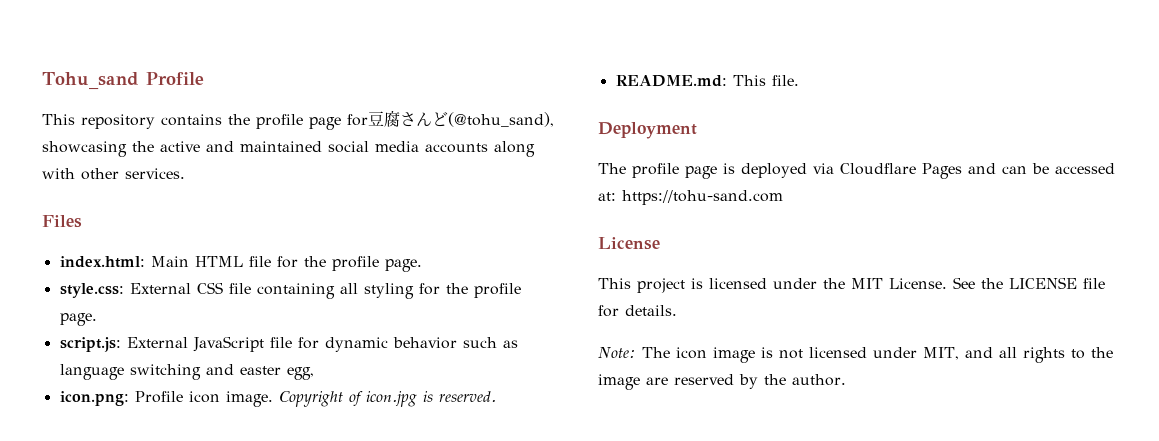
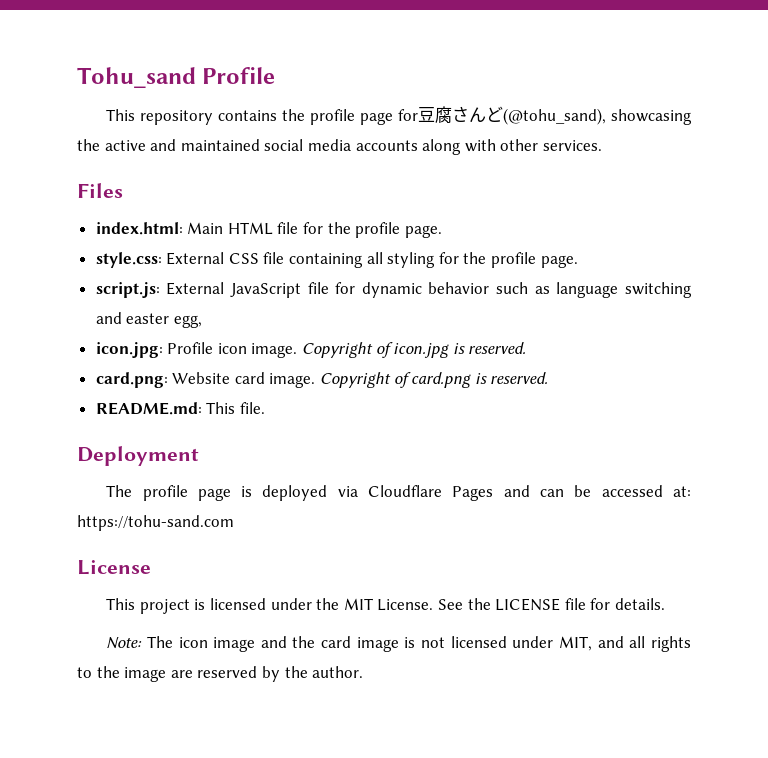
[59,391,129,406] icon.png: -> [95,342,163,358] icon.jpg:
(496, 396) none -> [95,372,549,388] // card.png: Website card image. Copyright of card.png is reserved.
(755, 355) none -> [260,636,399,652] and the card image

